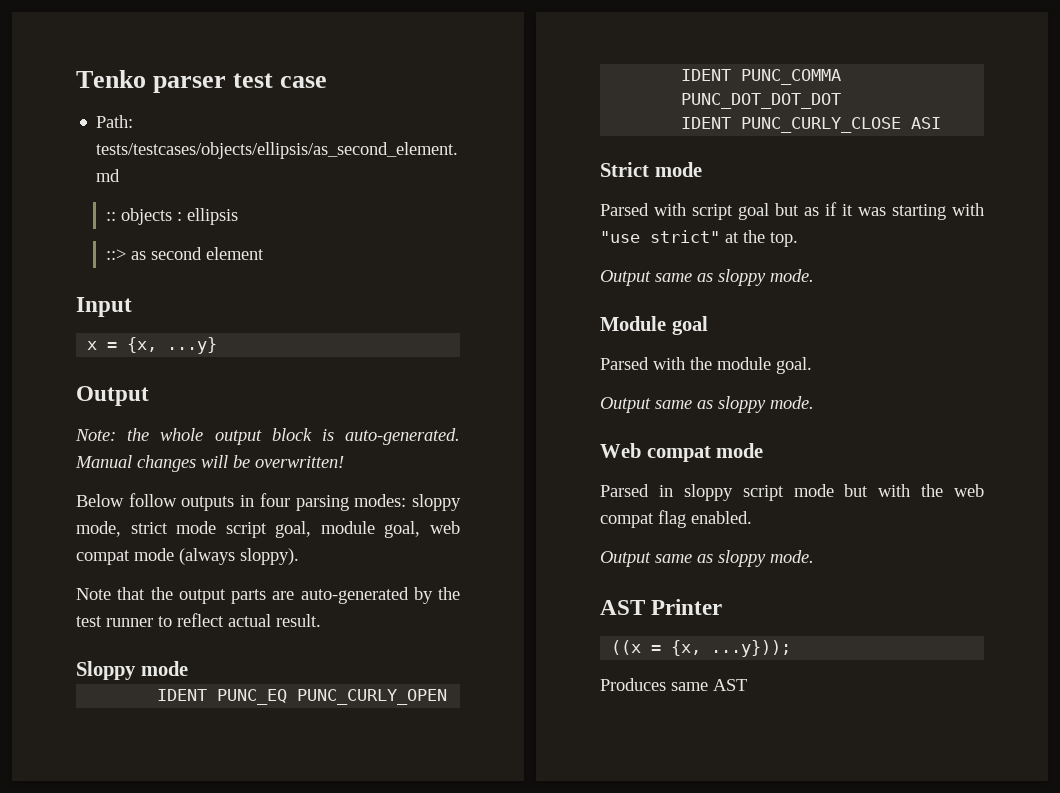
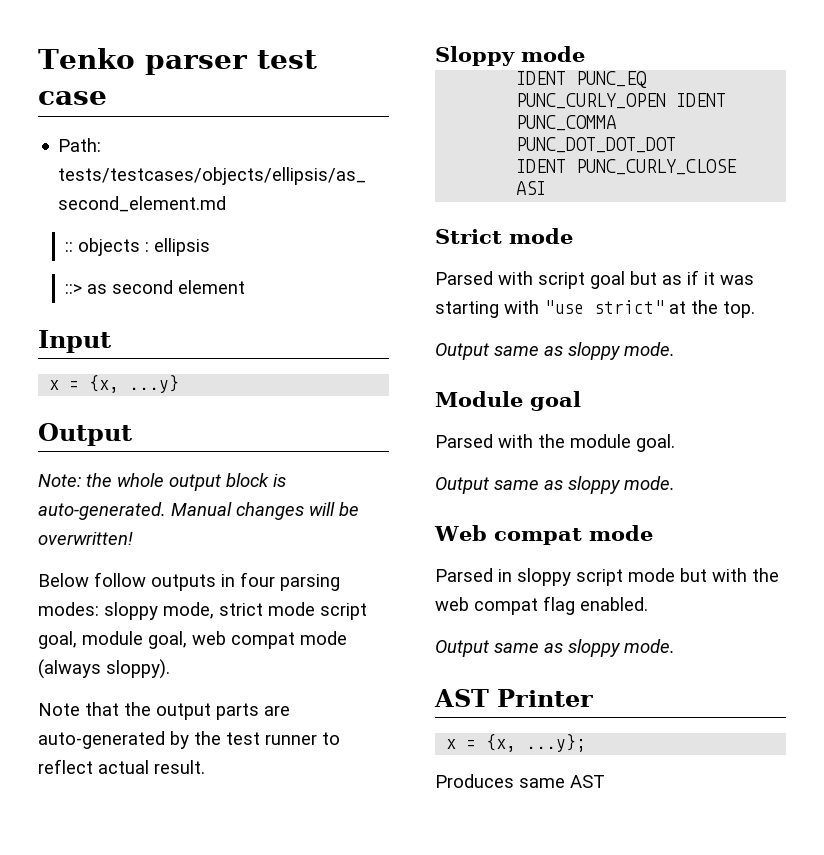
[611,640,792,657] ((x = {x, ...y})); -> [446,734,587,752] x = {x, ...y};

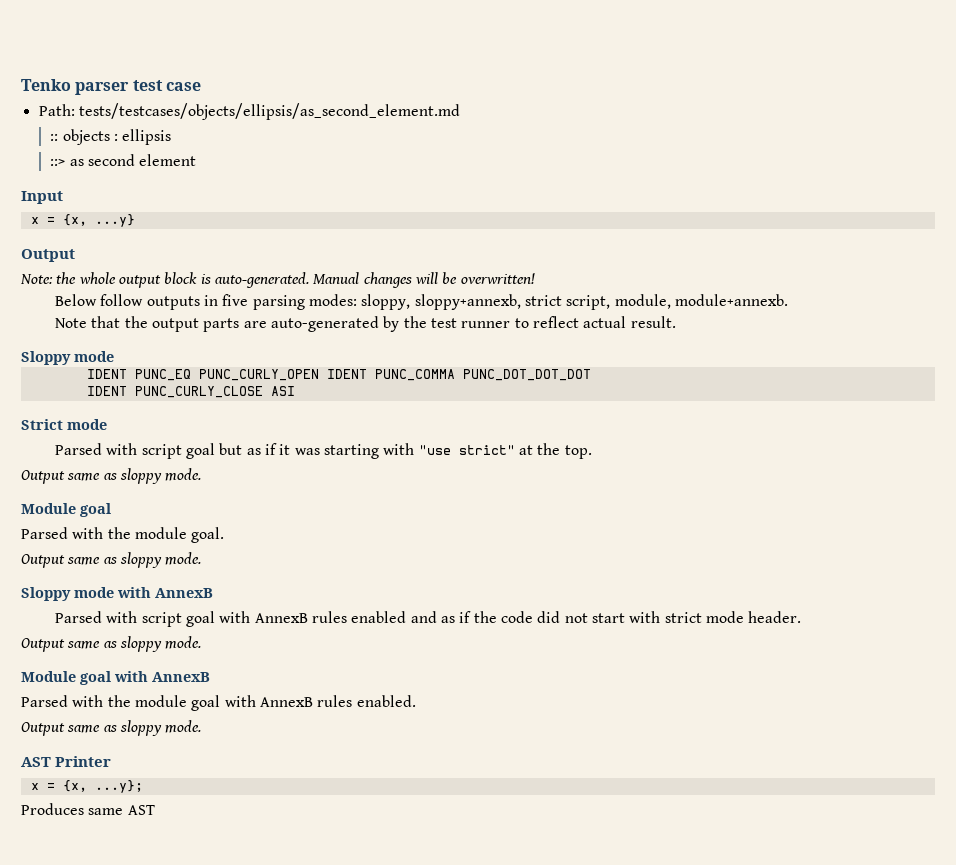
[240,572,275,587] four -> [222,294,249,306] five
[104,602,367,620] [38,631,347,649] [38,659,170,679] sloppy mode, strict mode script goal, module goal, web compat mode (always sloppy). -> [361,294,788,310] sloppy, sloppy+annexb, strict script, module, module+annexb.
[434,525,653,545] [435,568,779,586] [435,596,575,615] Web compat mode // Parsed in sloppy script mode but with the web compat flag -> [21,587,213,601] [55,611,802,627] [21,636,202,652] [21,671,210,685] [21,695,353,711] Sloppy mode with AnnexB // Parsed with script goal with AnnexB rules enabled and as if the code did not start with strict mode header. // Output same as sloppy mode. // Module goal with AnnexB // Parsed with the module goal with AnnexB rules

